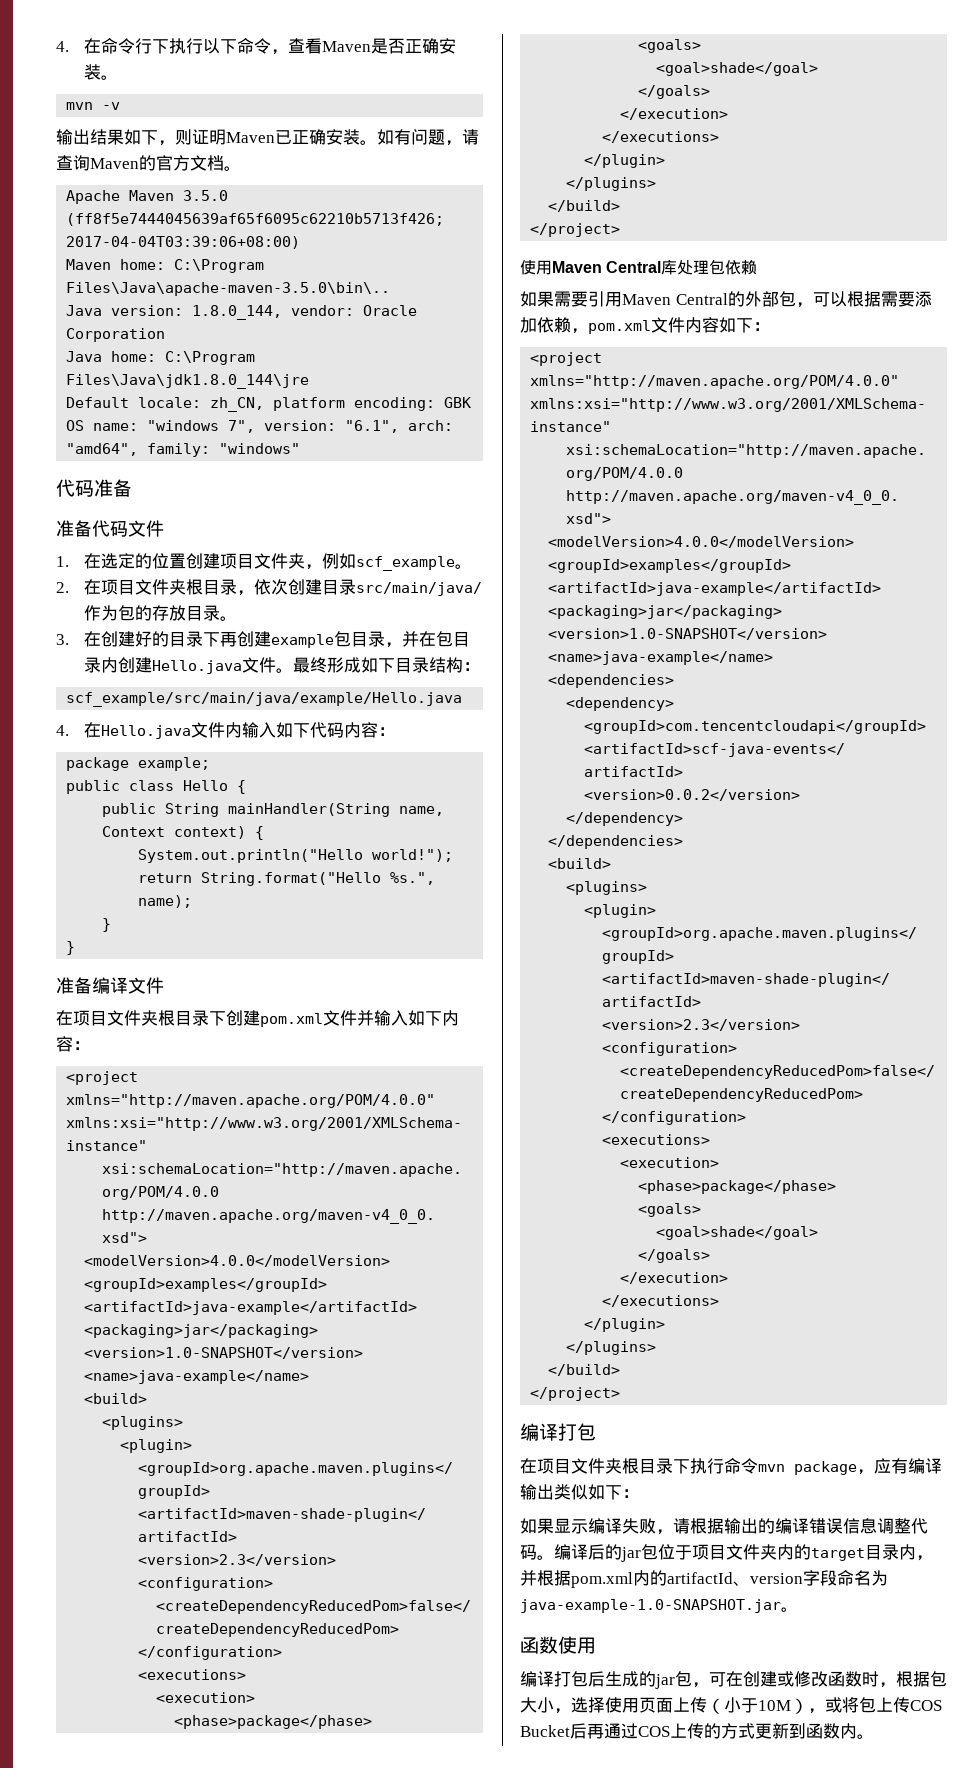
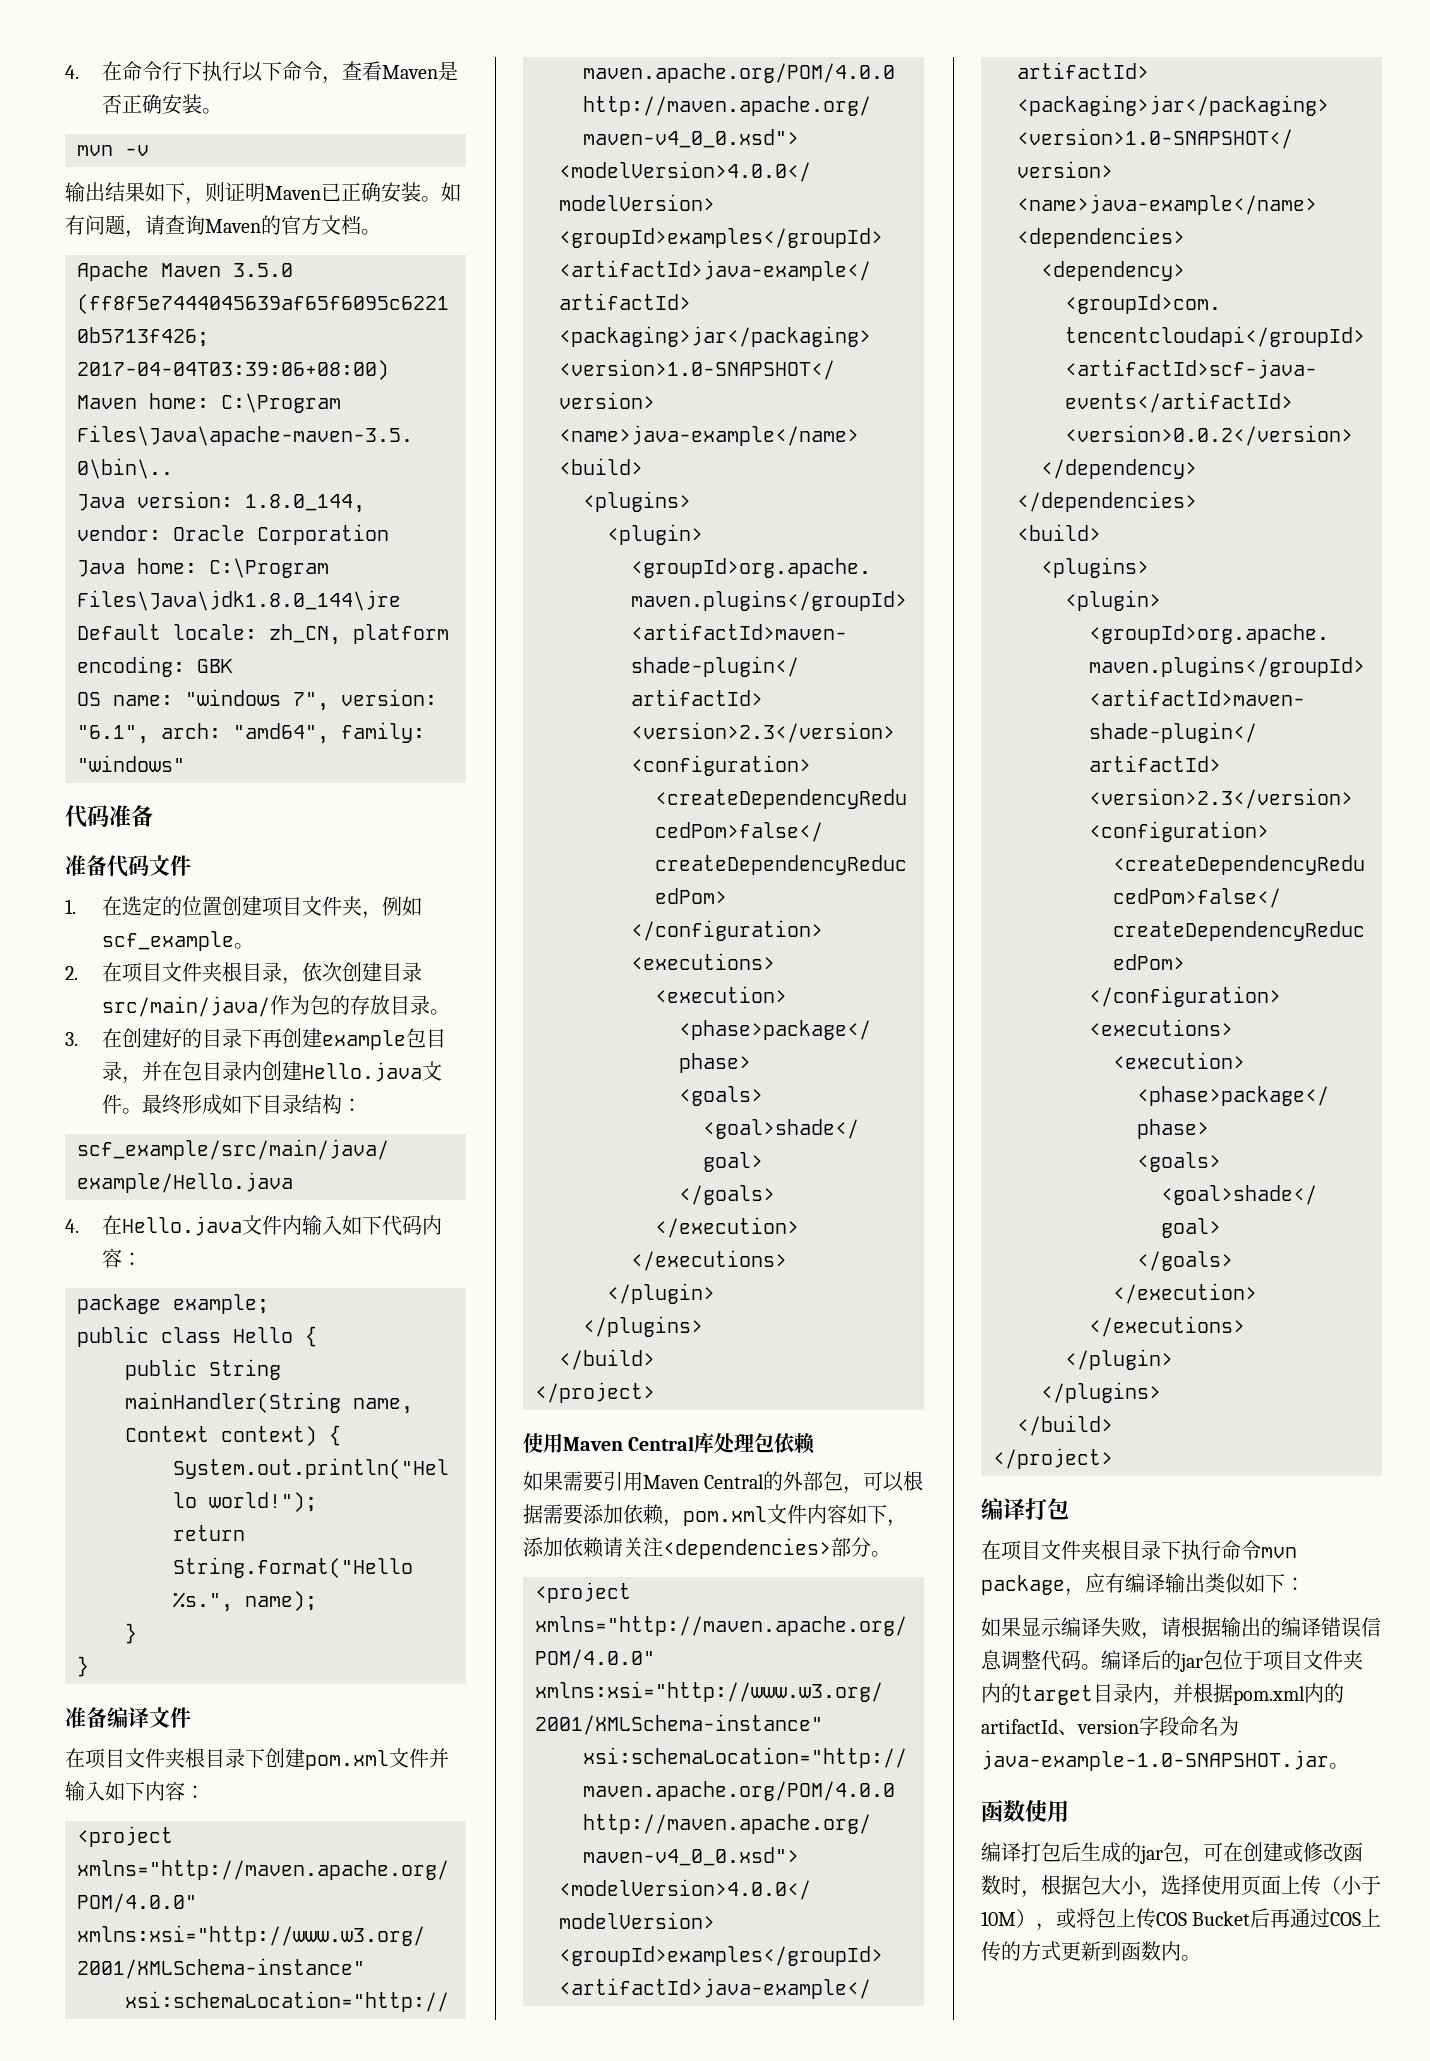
[753,322,770,331] ： -> [887,1519,907,1527] [523,1537,891,1559] ，添加依赖请关注<dependencies>部分。

